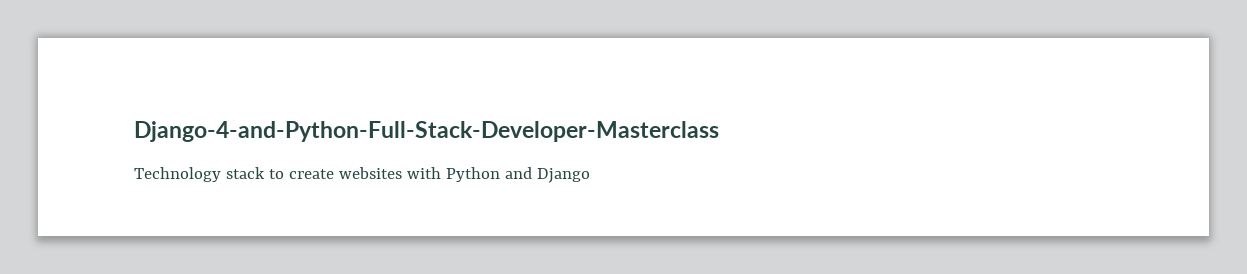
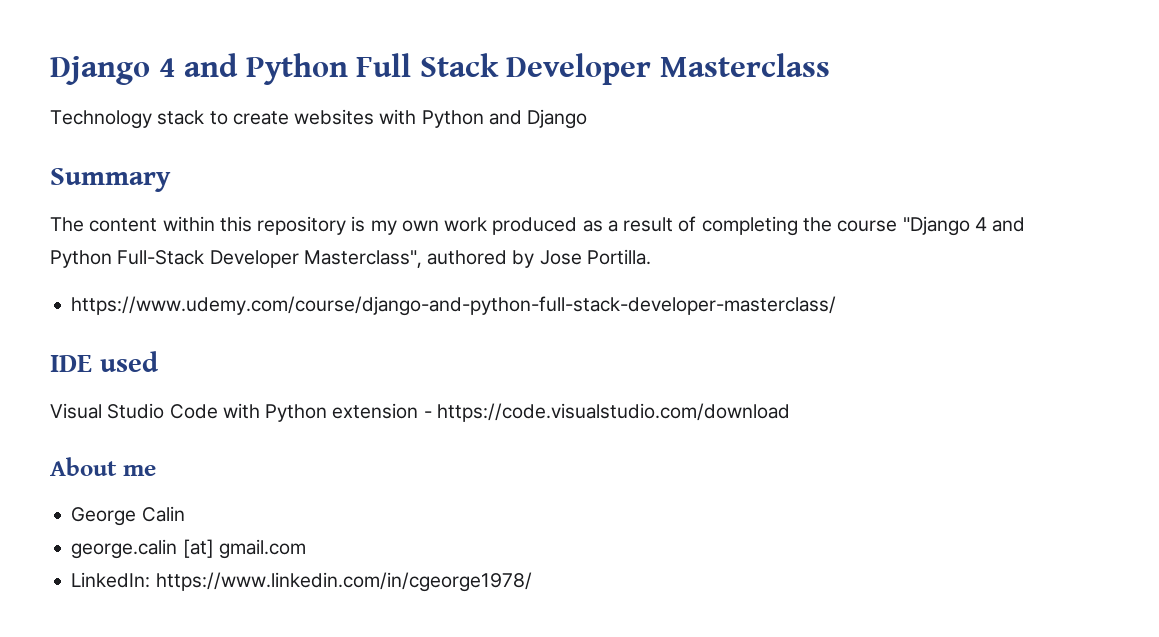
[134,121,719,142] Django-4-and-Python-Full-Stack-Developer-Masterclass -> [50,53,830,85] Django 4 and Python Full Stack Developer Masterclass
(590, 175) none -> [50,168,171,192] [50,216,1026,236] [50,249,651,268] [71,296,837,316] [50,351,159,372] [50,403,790,422] [50,457,156,476] [71,506,185,526] [71,539,306,559] [71,572,532,592] // Summary // The content within this repository is my own work produced as a result of completing the course "Django 4 and Python Full-Stack Developer Masterclass", authored by Jose Portilla. // https://www.udemy.com/course/django-and-python-full-stack-developer-masterclass/ // IDE used // Visual Studio Code with Python extension - https://code.visualstudio.com/download // About me // George Calin // george.calin [at] gmail.com // LinkedIn: https://www.linkedin.com/in/cgeorge1978/

